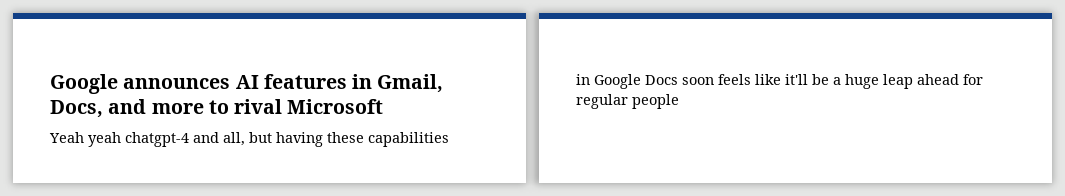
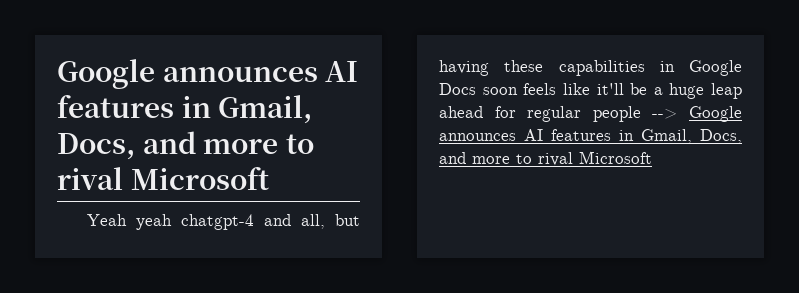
(679, 101) none -> [652,106,742,122] [439,129,742,144] [439,151,652,166] --> Google announces AI features in Gmail, Docs, and more to rival Microsoft

